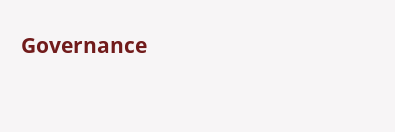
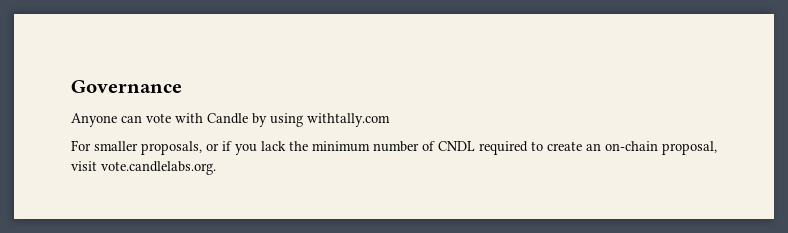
(147, 45) none -> [71,113,390,127] [71,140,717,155] [71,161,216,175] // Anyone can vote with Candle by using withtally.com // For smaller proposals, or if you lack the minimum number of CNDL required to create an on-chain proposal, visit vote.candlelabs.org.

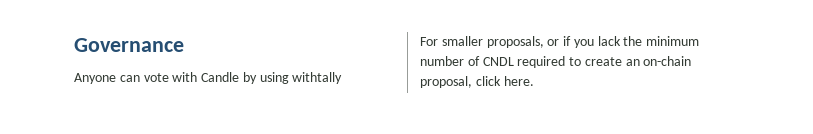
[307,113,390,127] withtally.com -> [292,72,343,84] withtally
[71,161,216,175] visit vote.candlelabs.org. -> [475,76,534,86] click here.

